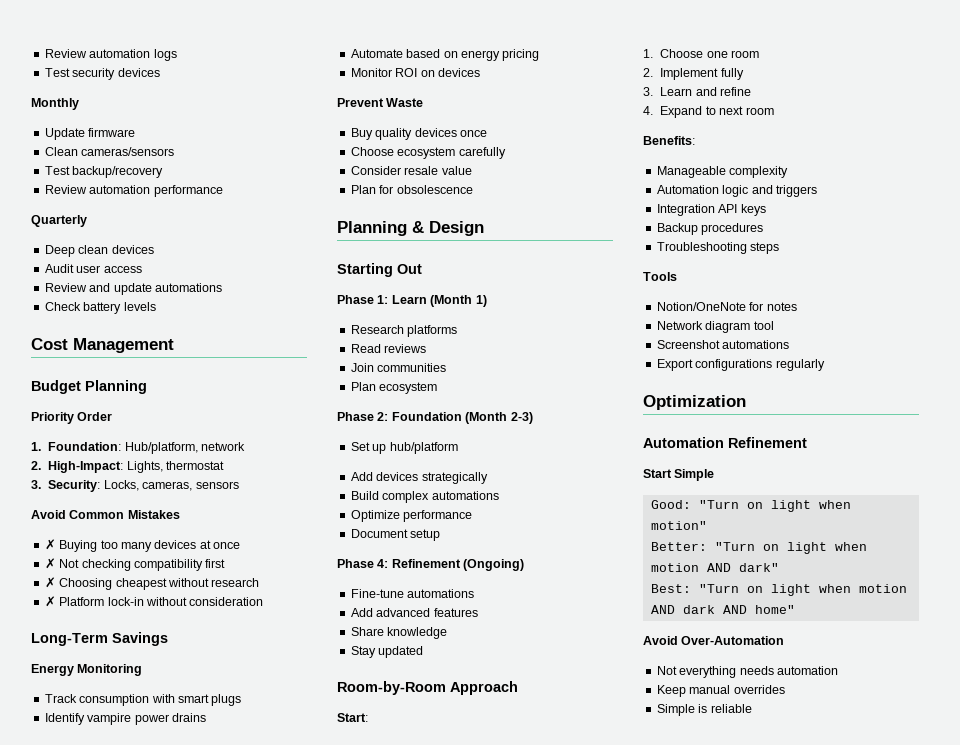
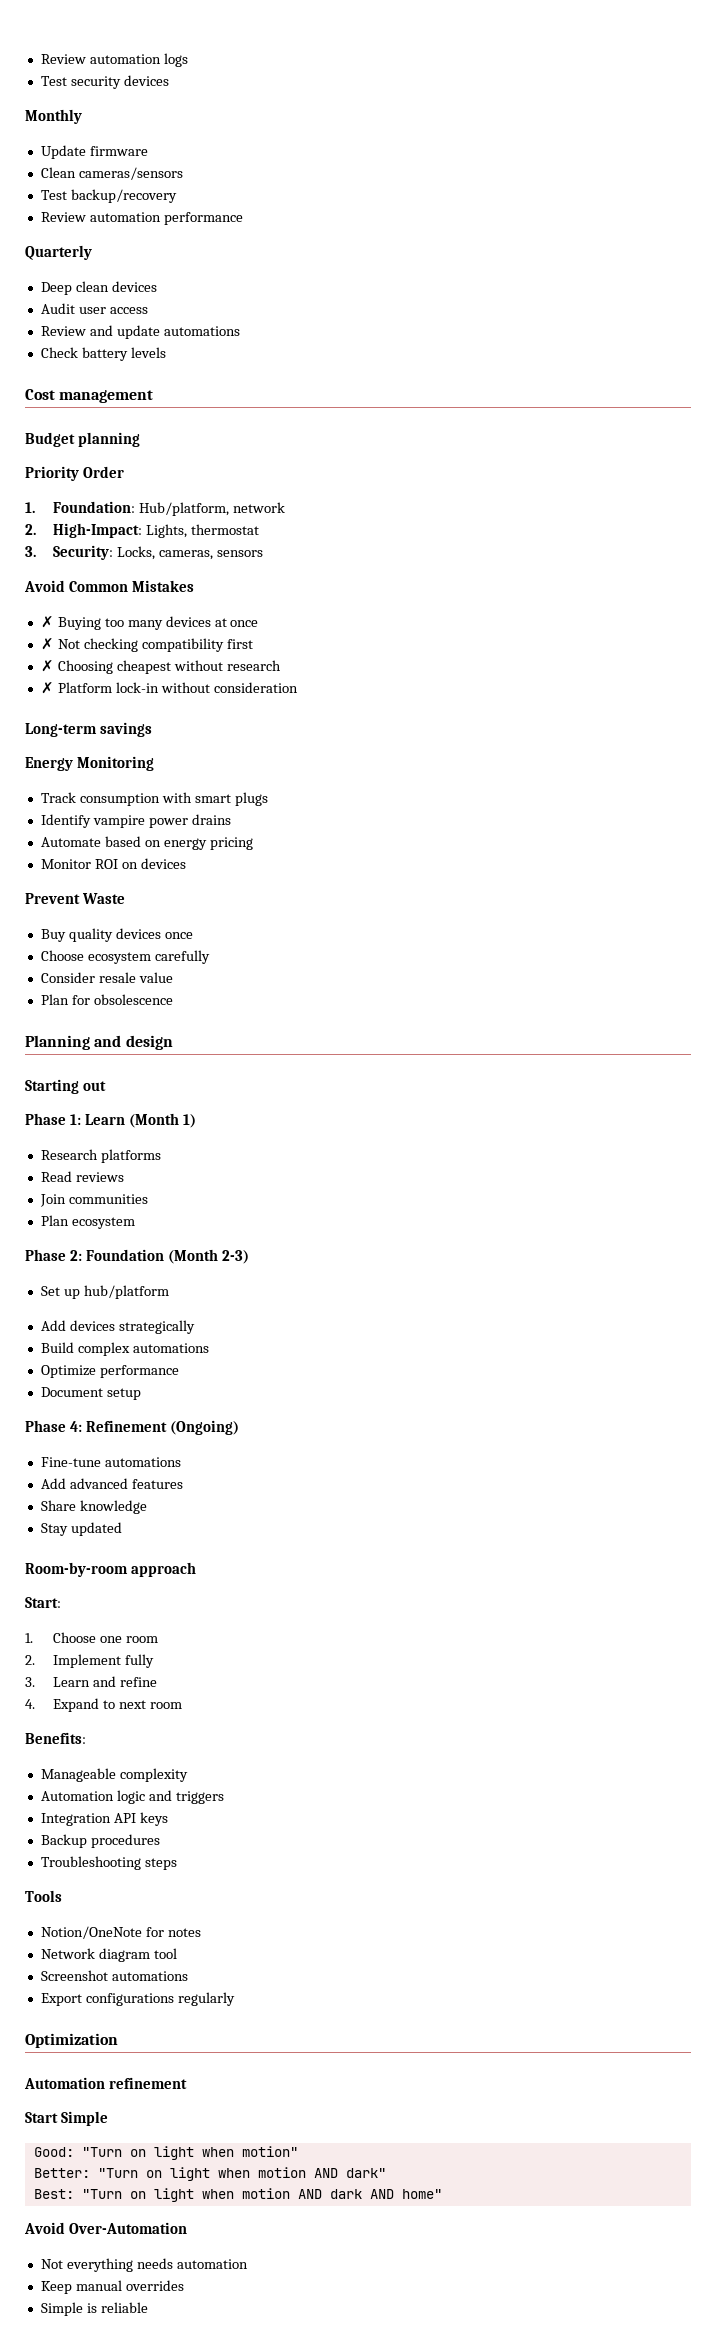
[73,338,174,353] Management -> [59,390,154,403] management
[85,380,147,394] Planning -> [78,432,141,447] planning
[31,632,168,646] Long-Term Savings -> [25,722,153,737] Long-term savings
[412,221,484,236] & Design -> [94,1035,173,1050] and design
[397,264,422,274] Out -> [83,1081,107,1091] out
[337,681,518,695] Room-by-Room Approach -> [25,1562,197,1577] Room-by-room approach
[728,437,807,448] Refinement -> [109,2077,188,2089] refinement

